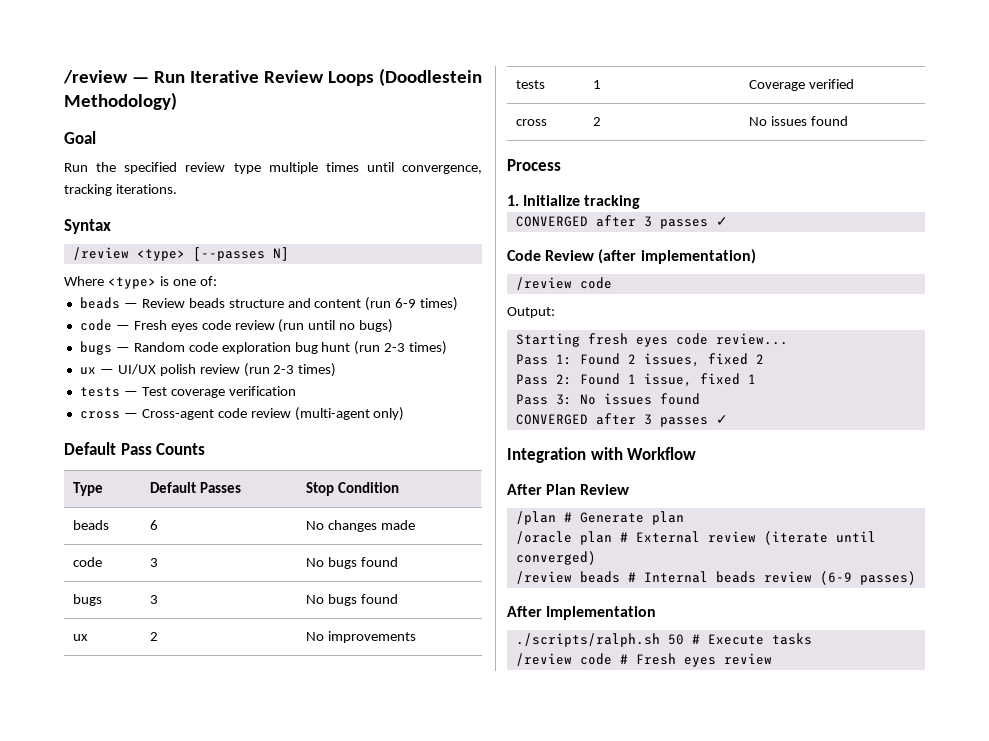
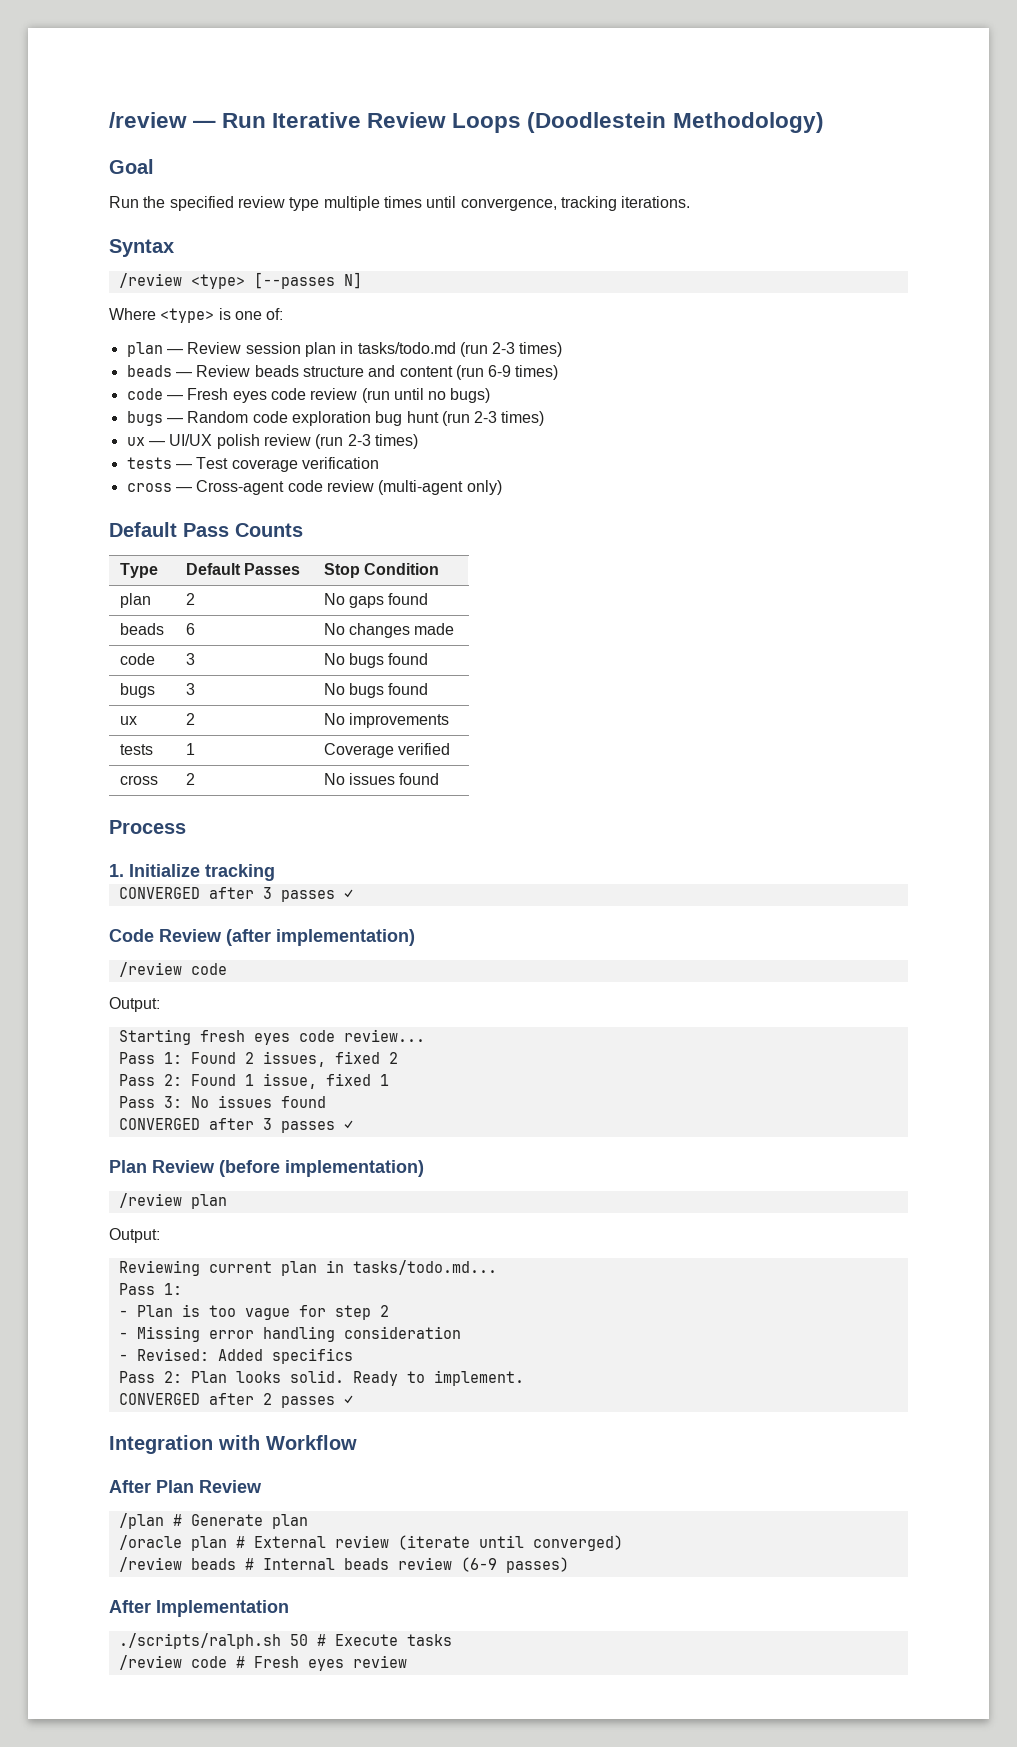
(217, 281) none -> [126,342,563,357] // plan — Review session plan in tasks/todo.md (run 2-3 times)
(400, 487) none -> [119,593,151,608] [185,593,195,605] [323,593,429,608] // plan | 2 | No gaps found
(728, 419) none -> [109,1160,424,1177] [118,1193,227,1209] [109,1228,160,1243] [118,1260,497,1276] [118,1283,182,1295] [118,1304,389,1320] [118,1326,461,1342] [118,1348,353,1364] [118,1370,524,1386] [118,1393,353,1408] // Plan Review (before implementation) // /review plan // Output: // Reviewing current plan in tasks/todo.md... // Pass 1: // - Plan is too vague for step 2 // - Missing error handling consideration // - Revised: Added specifics // Pass 2: Plan looks solid. Ready to implement. // CONVERGED after 2 passes ✓

